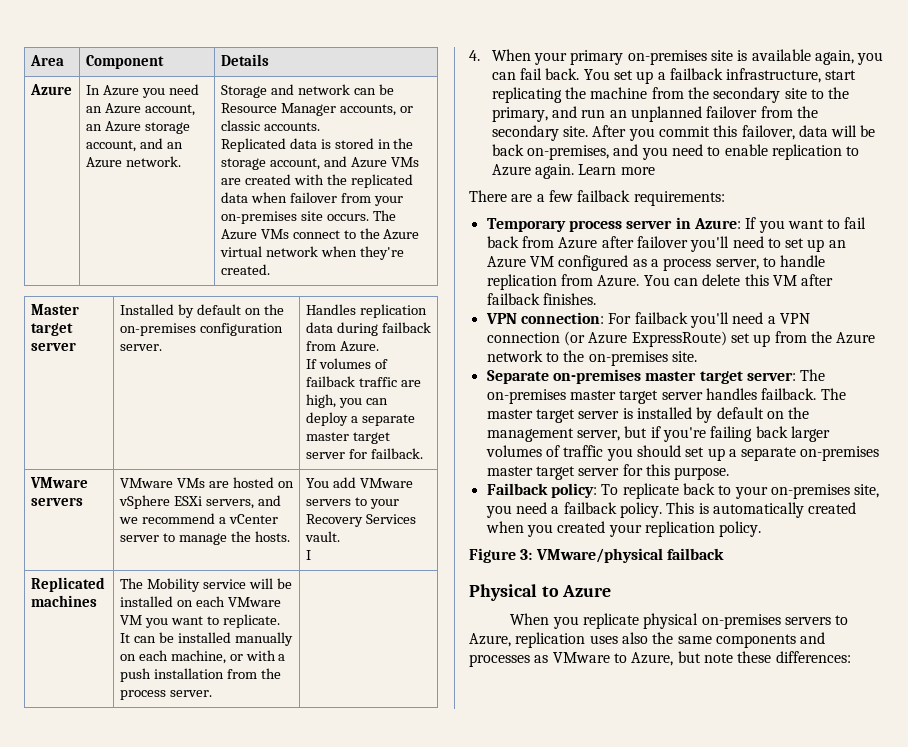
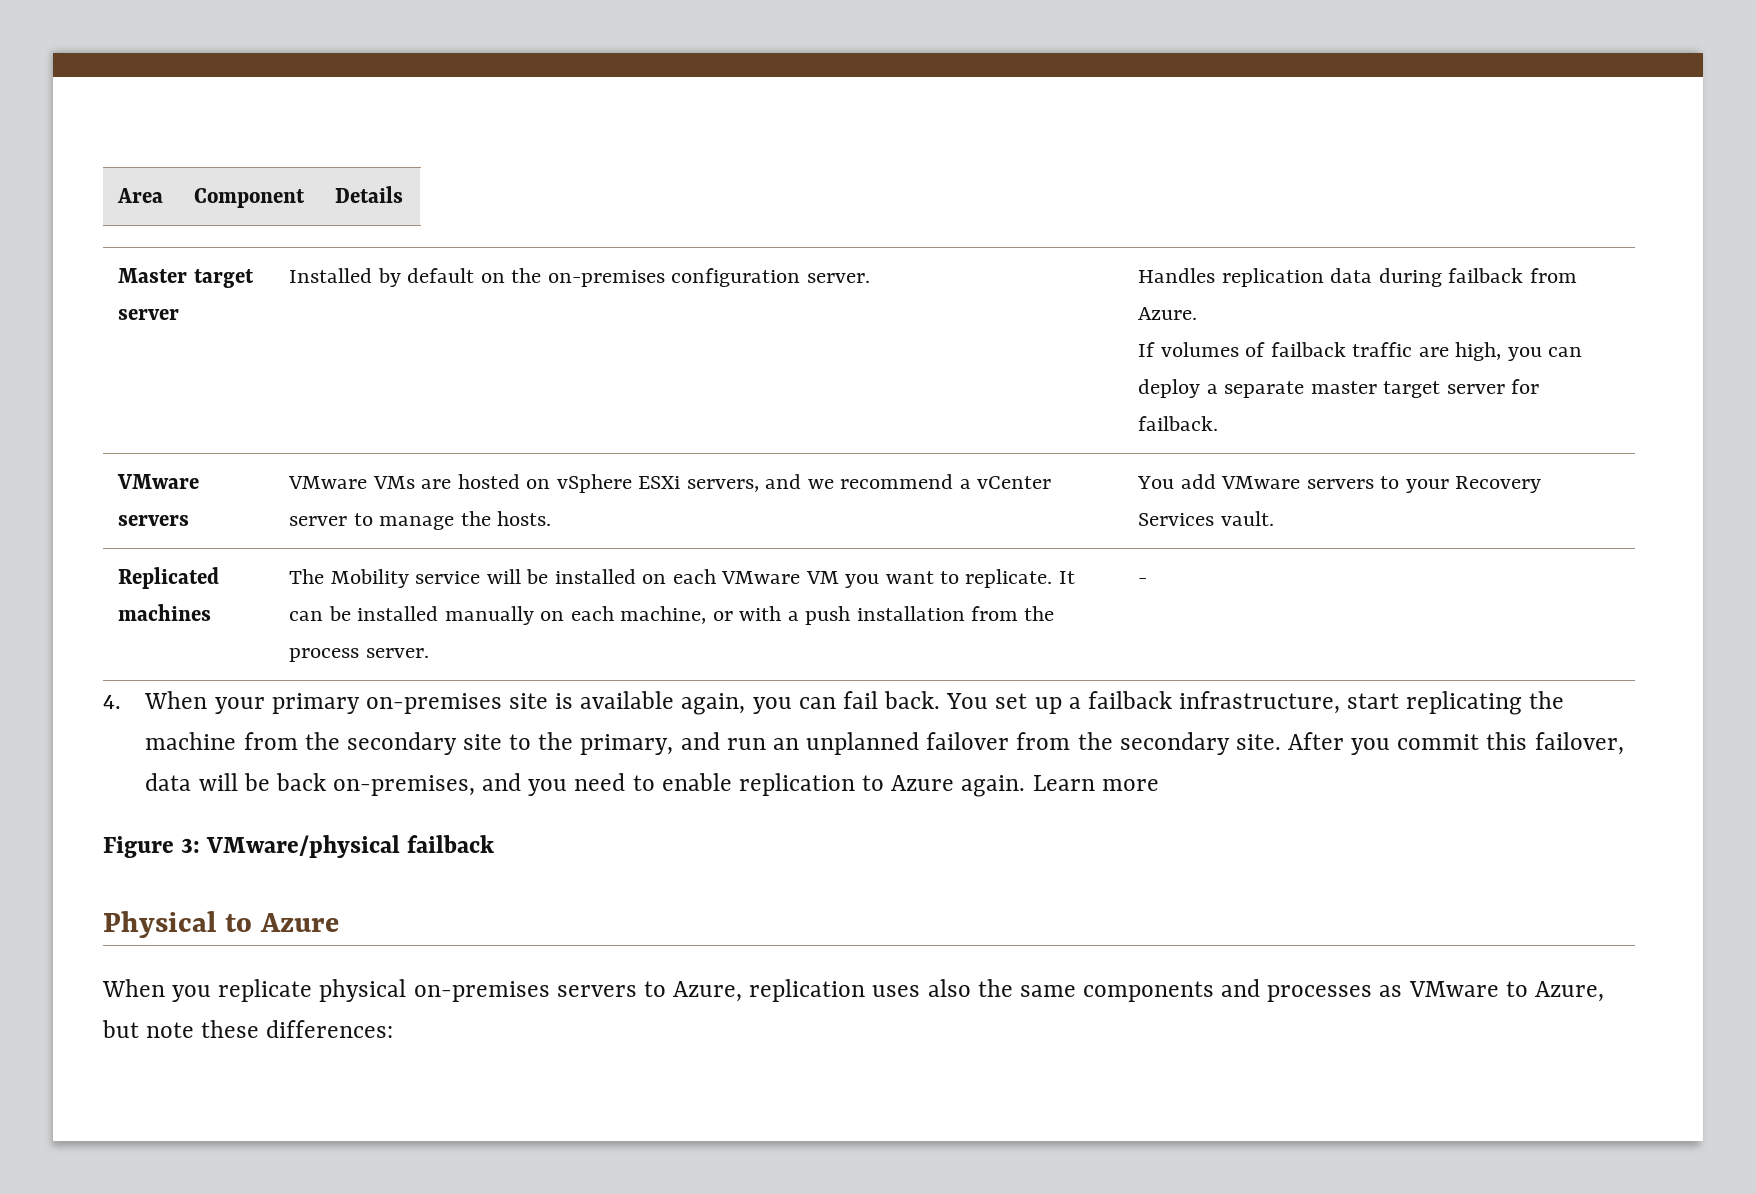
[29,84,72,95] [85,84,199,98] [85,103,195,116] [85,121,190,134] [85,138,183,152] [85,156,181,168] [220,84,394,98] [220,103,413,116] [220,120,320,131] [220,138,414,152] [220,156,419,170] [220,174,413,188] [220,192,403,206] [220,210,396,224] [220,228,420,240] [219,246,404,260] [220,264,270,275] // Azure | In Azure you need an Azure account, an Azure storage account, and an Azure network. | Storage and network can be Resource Manager accounts, or classic accounts. // Replicated data is stored in the storage account, and Azure VMs are created with the replicated data when failover from your on-premises site occurs. The Azure VMs connect to the Azure virtual network when they're created. -> (404, 194) none
[305,550,311,560] // I -> (1274, 518) none
(212, 693) none -> [1138,578,1148,584] -
[469,190,725,206] [486,217,867,233] [486,236,846,252] [486,255,826,271] [486,274,834,290] [486,293,596,305] [485,312,810,328] [486,331,876,347] [486,350,697,366] [486,369,826,384] [486,388,846,404] [486,407,810,423] [486,426,830,442] [485,445,880,461] [486,464,730,480] [486,483,880,499] [485,502,857,518] [485,521,762,537] // There are a few failback requirements: // Temporary process server in Azure: If you want to fail back from Azure after failover you'll need to set up an Azure VM configured as a process server, to handle replication from Azure. You can delete this VM after failback finishes. // VPN connection: For failback you'll need a VPN connection (or Azure ExpressRoute) set up from the Azure network to the on-premises site. // Separate on-premises master target server: The on-premises master target server handles failback. The master target server is installed by default on the management server, but if you're failing back larger volumes of traffic you should set up a separate on-premises master target server for this purpose. // Failback policy: To replicate back to your on-premises site, you need a failback policy. This is automatically created when you created your replication policy. -> (1159, 785) none

